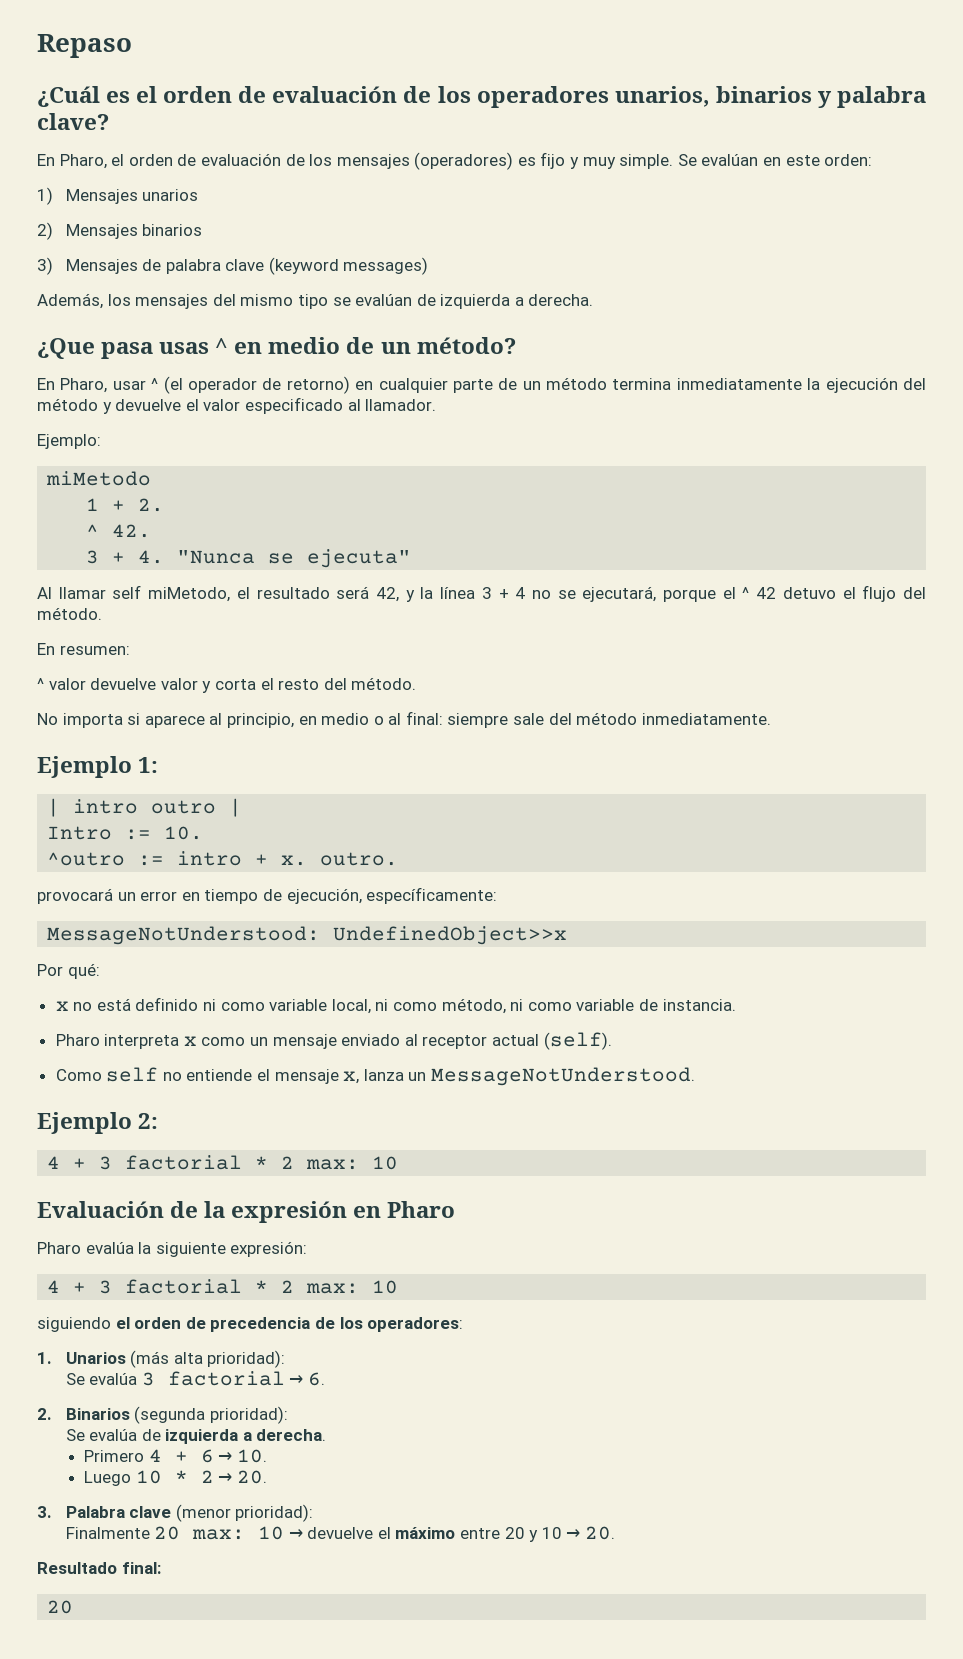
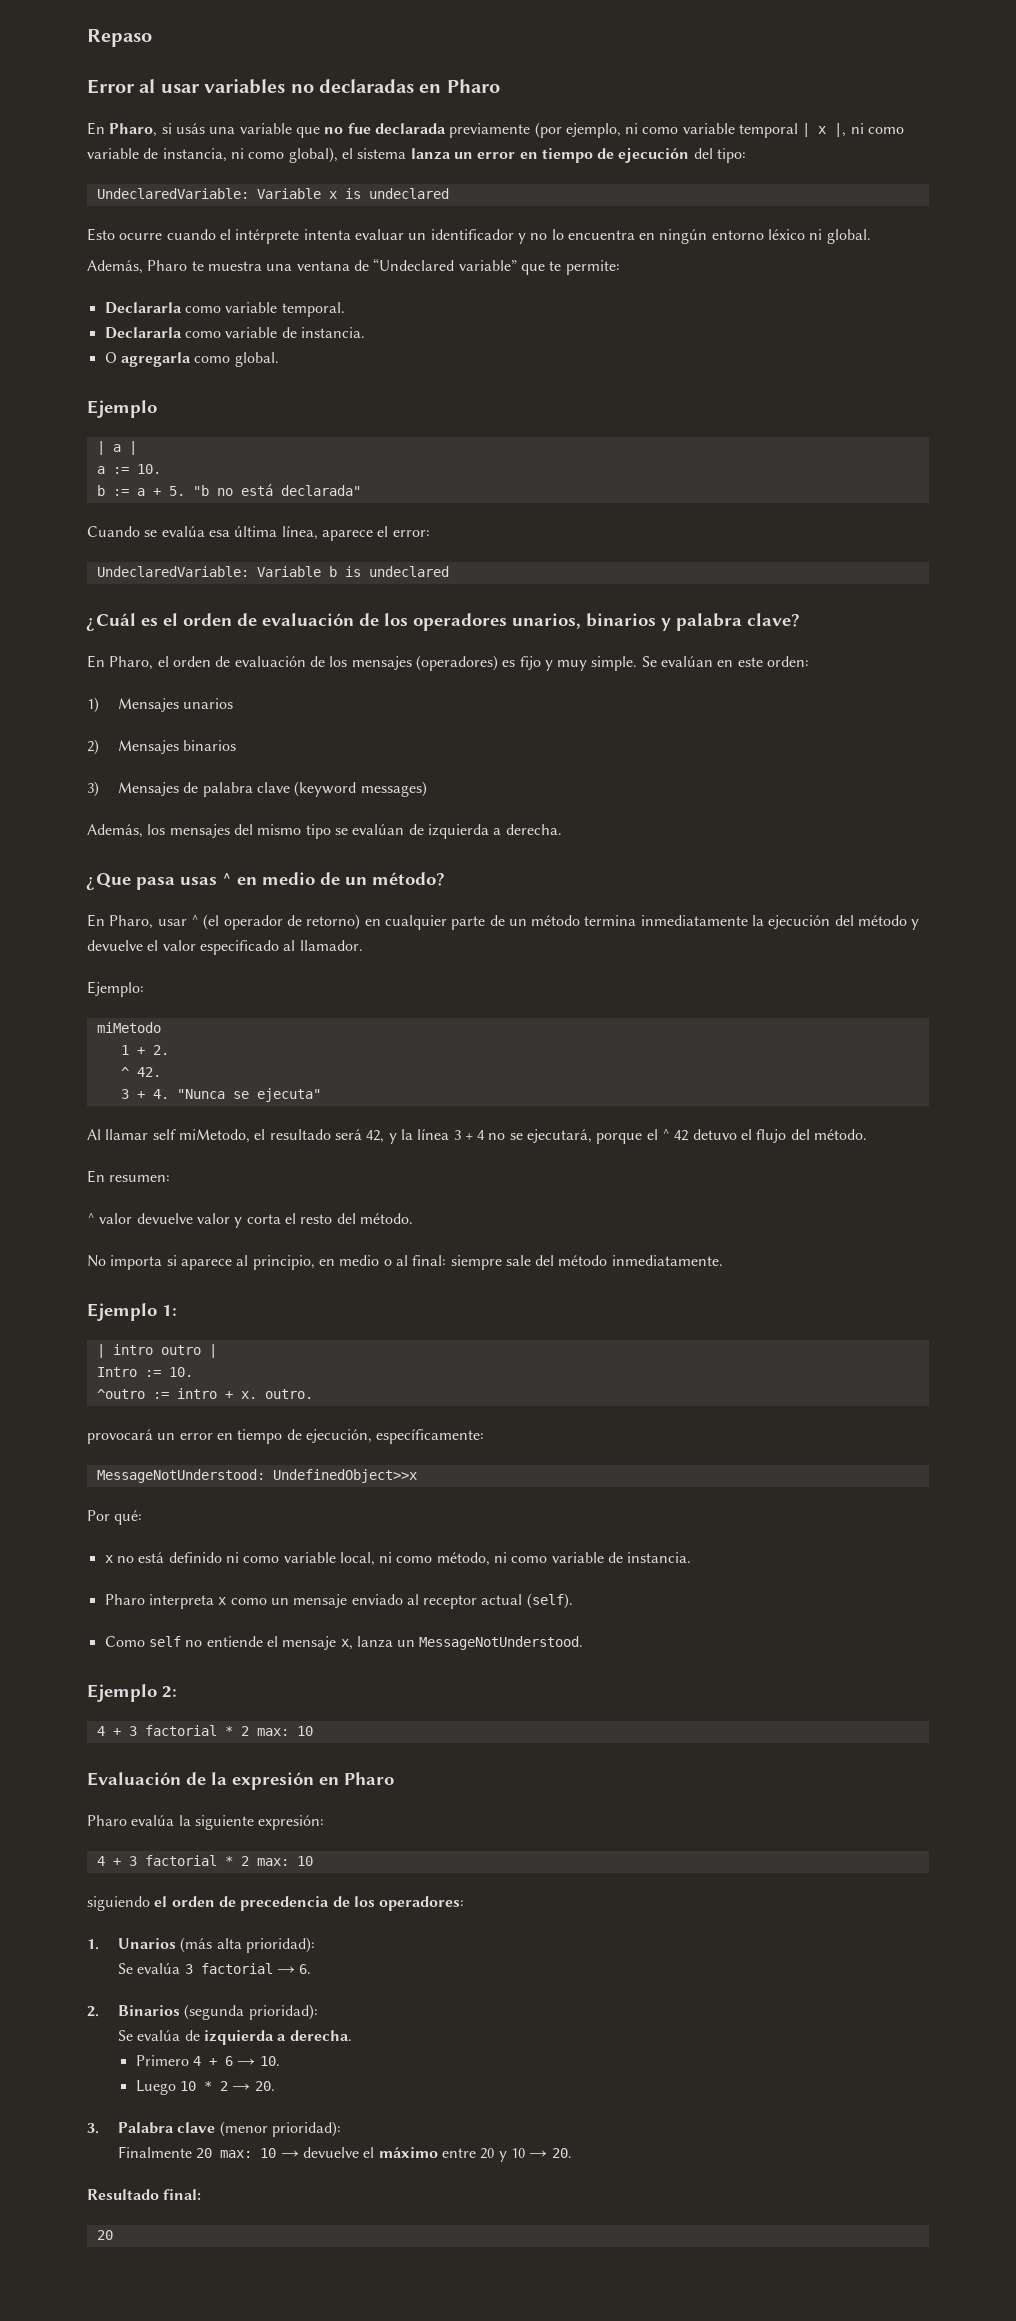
(132, 46) none -> [87,79,500,94] [87,122,905,138] [87,147,747,163] [96,188,449,199] [87,228,871,244] [87,258,620,275] [104,302,345,317] [104,327,365,339] [104,352,279,367] [87,400,157,418] [96,441,137,455] [96,464,161,474] [96,484,361,496] [87,526,430,541] [96,566,449,577] // Error al usar variables no declaradas en Pharo // En Pharo, si usás una variable que no fue declarada previamente (por ejemplo, ni como variable temporal | x |, ni como variable de instancia, ni como global), el sistema lanza un error en tiempo de ejecución del tipo: // UndeclaredVariable: Variable x is undeclared // Esto ocurre cuando el intérprete intenta evaluar un identificador y no lo encuentra en ningún entorno léxico ni global. // Además, Pharo te muestra una ventana de “Undeclared variable” que te permite: // Declararla como variable temporal. // Declararla como variable de instancia. // O agregarla como global. // Ejemplo // | a | // a := 10. // b := a + 5. "b no está declarada" // Cuando se evalúa esa última línea, aparece el error: // UndeclaredVariable: Variable b is undeclared

